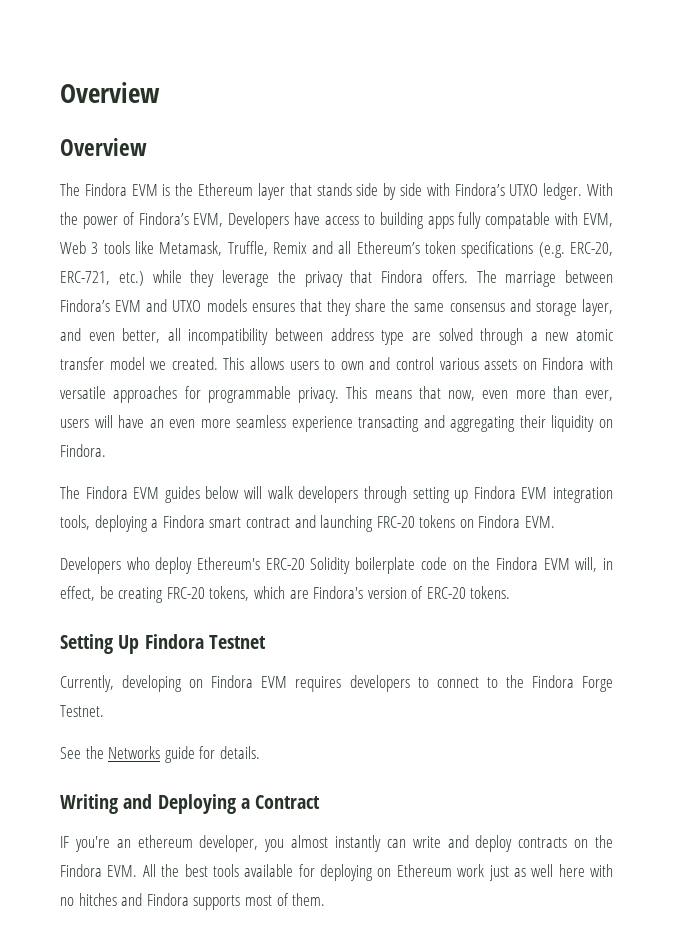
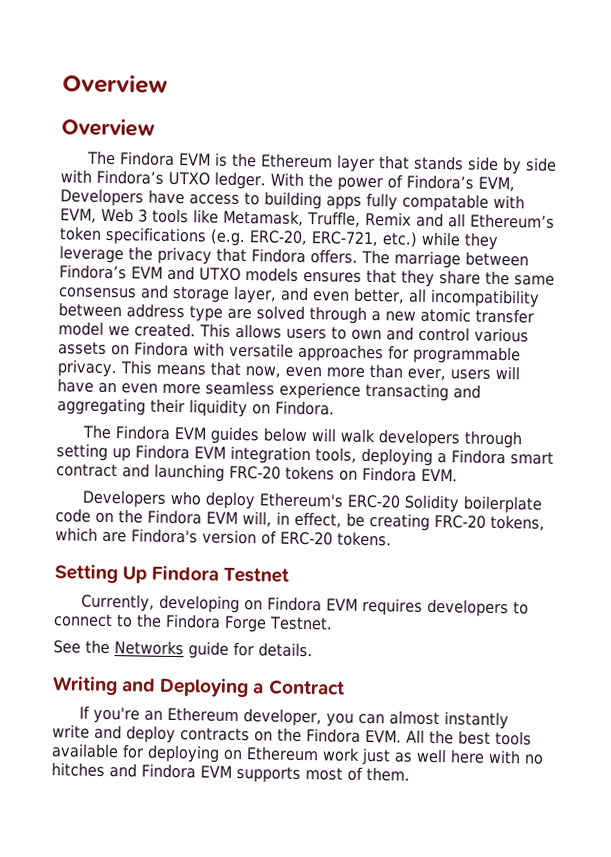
[60,836,69,848] IF -> [79,705,91,719] If
[137,835,193,848] ethereum -> [167,706,240,723] Ethereum
(285, 845) none -> [358,713,386,725] can
[386,839,406,848] can -> (510, 720) none
(189, 899) none -> [199,765,232,778] EVM

